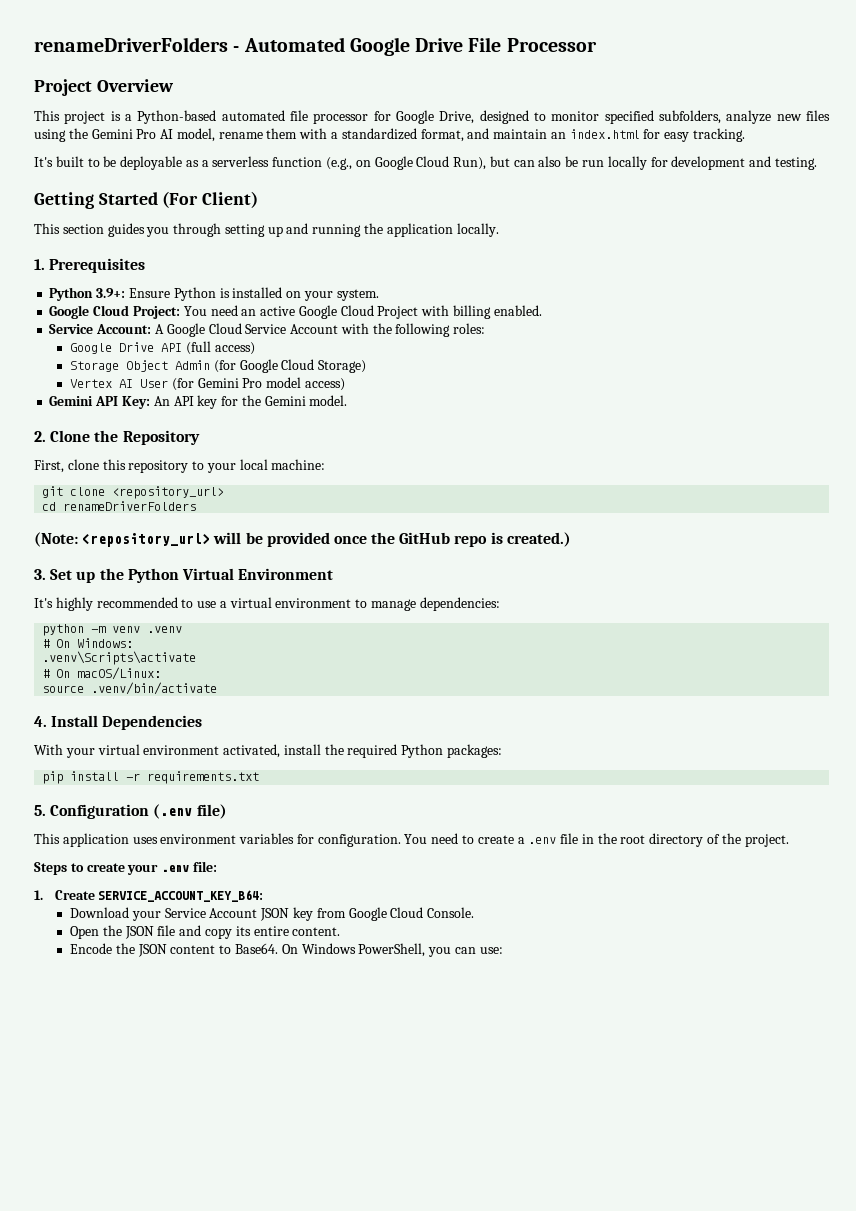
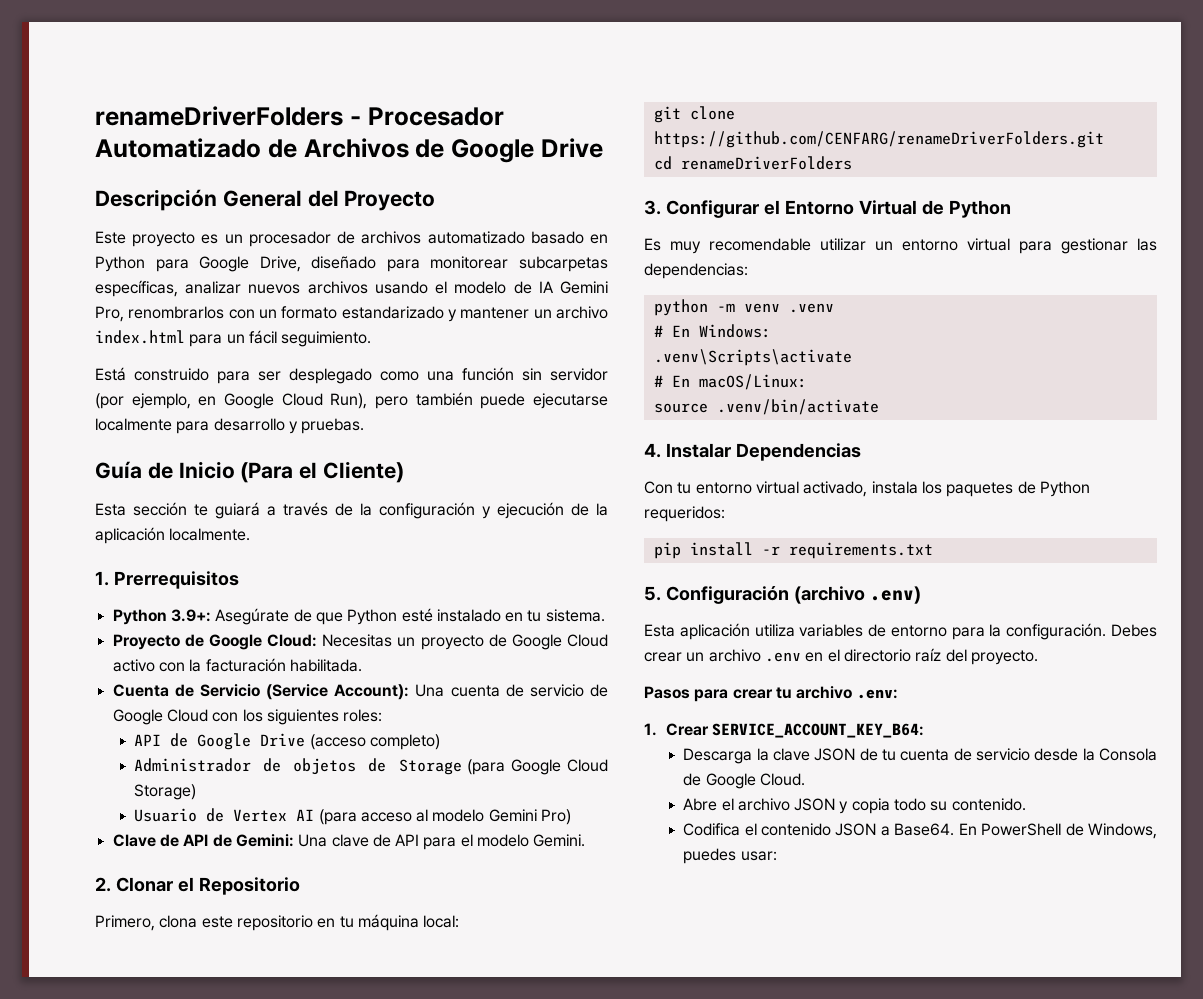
[243,37,597,56] [34,79,174,96] [34,110,831,124] [34,128,746,142] [34,156,817,170] [34,191,259,209] [34,223,499,237] [34,258,146,273] Automated Google Drive File Processor // Project Overview // This project is a Python-based automated file processor for Google Drive, designed to monitor specified subfolders, analyze new files using the Gemini Pro AI model, rename them with a standardized format, and maintain an index.html for easy tracking. // It's built to be deployable as a serverless function (e.g., on Google Cloud Run), but can also be run locally for development and testing. // Getting Started (For Client) // This section guides you through setting up and running the application locally. // 1. Prerequisites -> [367,107,504,126] [95,138,603,163] [95,189,436,211] [95,231,608,247] [95,256,608,272] [95,280,608,297] [95,306,608,322] [95,330,372,347] [95,367,608,384] [95,392,608,409] [95,418,365,434] [95,461,405,483] [95,502,608,519] [95,527,251,544] [95,571,239,589] Procesador Automatizado de Archivos de Google Drive // Descripción General del Proyecto // Este proyecto es un procesador de archivos automatizado basado en Python para Google Drive, diseñado para monitorear subcarpetas específicas, analizar nuevos archivos usando el modelo de IA Gemini Pro, renombrarlos con un formato estandarizado y mantener un archivo index.html para un fácil seguimiento. // Está construido para ser desplegado como una función sin servidor (por ejemplo, en Google Cloud Run), pero también puede ejecutarse localmente para desarrollo y pruebas. // Guía de Inicio (Para el Cliente) // Esta sección te guiará a través de la configuración y ejecución de la aplicación localmente. // 1. Prerrequisitos
[128,287,379,301] [49,305,542,319] [49,323,486,337] [70,341,255,355] [70,359,367,373] [70,377,345,391] [49,395,348,409] [34,430,200,445] [34,459,326,473] Ensure Python is installed on your system. // Google Cloud Project: You need an active Google Cloud Project with billing enabled. // Service Account: A Google Cloud Service Account with the following roles: // Google Drive API (full access) // Storage Object Admin (for Google Cloud Storage) // Vertex AI User (for Gemini Pro model access) // Gemini API Key: An API key for the Gemini model. // 2. Clone the Repository // First, clone this repository to your local machine: -> [215,608,605,625] [112,634,608,650] [112,658,362,672] [112,684,608,700] [112,709,383,725] [134,733,440,750] [134,758,609,775] [134,784,197,800] [134,808,572,825] [112,834,586,850] [95,877,300,895] [95,914,460,931] Asegúrate de que Python esté instalado en tu sistema. // Proyecto de Google Cloud: Necesitas un proyecto de Google Cloud activo con la facturación habilitada. // Cuenta de Servicio (Service Account): Una cuenta de servicio de Google Cloud con los siguientes roles: // API de Google Drive (acceso completo) // Administrador de objetos de Storage (para Google Cloud Storage) // Usuario de Vertex AI (para acceso al modelo Gemini Pro) // Clave de API de Gemini: Una clave de API para el modelo Gemini. // 2. Clonar el Repositorio // Primero, clona este repositorio en tu máquina local:
[112,486,225,499] <repository_url> -> [653,131,1104,148] https://github.com/CENFARG/renameDriverFolders.git
[34,532,571,547] [34,568,334,583] [34,597,500,611] (Note: <repository_url> will be provided once the GitHub repo is created.) // 3. Set up the Python Virtual Environment // It's highly recommended to use a virtual environment to manage dependencies: -> [644,200,1011,218] [644,238,1157,254] [644,263,748,279] 3. Configurar el Entorno Virtual de Python // Es muy recomendable utilizar un entorno virtual para gestionar las dependencias:
[56,639,71,648] On -> [671,325,690,337] En
[56,669,71,678] On -> [671,375,690,387] En
[51,715,203,730] [34,744,503,758] Install Dependencies // With your virtual environment activated, install the required Python packages: -> [665,443,861,461] [644,481,1090,497] [644,506,725,522] Instalar Dependencias // Con tu entorno virtual activado, instala los paquetes de Python requeridos:
[50,804,227,819] [34,833,789,847] [34,861,217,875] [34,890,95,900] Configuration (.env file) // This application uses environment variables for configuration. You need to create a .env file in the root directory of the project. // Steps to create your .env file: // 1. Create -> [665,586,921,604] [644,623,1157,640] [644,648,1038,665] [644,686,898,702] [644,723,709,736] Configuración (archivo .env) // Esta aplicación utiliza variables de entorno para la configuración. Debes crear un archivo .env en el directorio raíz del proyecto. // Pasos para crear tu archivo .env: // 1. Crear
[70,907,475,921] [70,925,341,939] [70,943,503,957] Download your Service Account JSON key from Google Cloud Console. // Open the JSON file and copy its entire content. // Encode the JSON content to Base64. On Windows PowerShell, you can use: -> [683,748,1157,764] [683,773,805,789] [683,798,1026,814] [683,823,1157,839] [683,848,777,864] Descarga la clave JSON de tu cuenta de servicio desde la Consola de Google Cloud. // Abre el archivo JSON y copia todo su contenido. // Codifica el contenido JSON a Base64. En PowerShell de Windows, puedes usar:

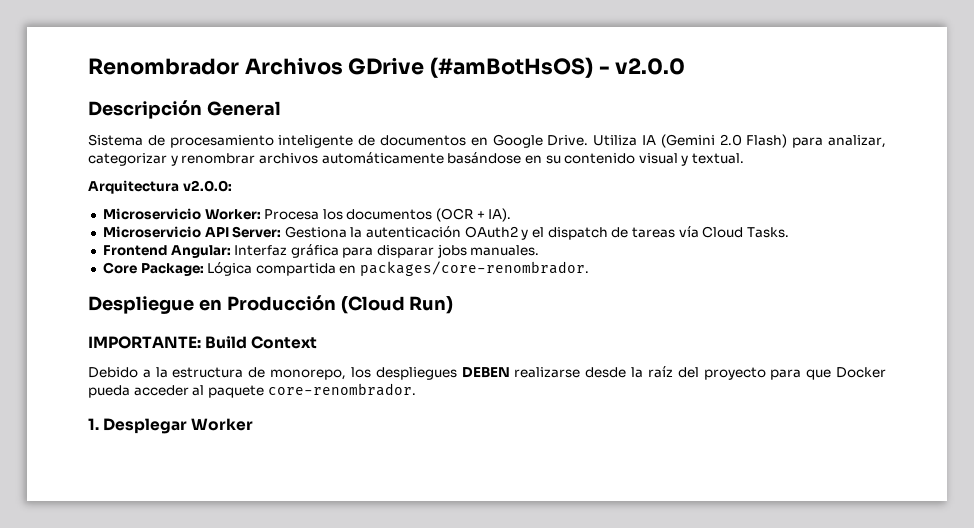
[95,106,504,126] [95,138,603,163] [95,189,436,211] [95,231,608,247] [95,256,608,272] [95,280,608,297] [95,306,608,322] [95,330,372,347] [95,367,608,384] [95,392,608,409] [95,418,365,434] [95,461,405,483] [95,502,608,519] [95,527,251,544] [95,571,239,589] [112,608,605,625] [112,634,608,650] [112,658,362,672] [112,684,608,700] [112,709,383,725] [134,733,440,750] [134,758,609,775] [134,784,197,800] [134,808,572,825] [112,834,586,850] [95,877,300,895] [95,914,460,931] [653,106,735,123] [653,131,1104,148] [653,156,852,170] [644,200,1011,218] [644,238,1157,254] [644,263,748,279] [653,299,834,316] [653,324,771,338] [653,349,852,366] [653,374,807,390] [653,399,879,415] [644,443,861,461] [644,481,1090,497] [644,506,725,522] [653,542,933,559] [644,586,921,604] [644,623,1157,640] [644,648,1038,665] [644,686,898,702] [644,723,924,738] [683,748,1157,764] [683,773,805,789] [683,798,1026,814] [683,823,1157,839] [683,848,777,864] renameDriverFolders - Procesador Automatizado de Archivos de Google Drive // Descripción General del Proyecto // Este proyecto es un procesador de archivos automatizado basado en Python para Google Drive, diseñado para monitorear subcarpetas específicas, analizar nuevos archivos usando el modelo de IA Gemini Pro, renombrarlos con un formato estandarizado y mantener un archivo index.html para un fácil seguimiento. // Está construido para ser desplegado como una función sin servidor (por ejemplo, en Google Cloud Run), pero también puede ejecutarse localmente para desarrollo y pruebas. // Guía de Inicio (Para el Cliente) // Esta sección te guiará a través de la configuración y ejecución de la aplicación localmente. // 1. Prerrequisitos // Python 3.9+: Asegúrate de que Python esté instalado en tu sistema. // Proyecto de Google Cloud: Necesitas un proyecto de Google Cloud activo con la facturación habilitada. // Cuenta de Servicio (Service Account): Una cuenta de servicio de Google Cloud con los siguientes roles: // API de Google Drive (acceso completo) // Administrador de objetos de Storage (para Google Cloud Storage) // Usuario de Vertex AI (para acceso al modelo Gemini Pro) // Clave de API de Gemini: Una clave de API para el modelo Gemini. // 2. Clonar el Repositorio // Primero, clona este repositorio en tu máquina local: // git clone https://github.com/CENFARG/renameDriverFolders.git // cd renameDriverFolders // 3. Configurar el Entorno Virtual de Python // Es muy recomendable utilizar un entorno virtual para gestionar las dependencias: // python -m venv .venv // # En Windows: // .venv\Scripts\activate // # En macOS/Linux: // source .venv/bin/activate // 4. Instalar Dependencias // Con tu entorno virtual activado, instala los paquetes de Python requeridos: // pip install -r requirements.txt // 5. Configuración (archivo .env) // Esta aplicación utiliza variables de entorno para la configuración. Debes crear un archivo .env en el directorio raíz del proyecto. // Pasos para crear tu archivo .env: // 1. Crear SERVICE_ACCOUNT_KEY_B64: // Descarga la clave JSON de tu cuenta de servicio desde la Consola de Google Cloud. // Abre el archivo JSON y copia todo su contenido. // Codifica el contenido JSON a Base64. En PowerShell de Windows, puedes usar: -> [88,57,686,78] [88,100,281,119] [88,134,886,148] [88,152,745,166] [88,180,232,194] [102,208,512,222] [102,226,789,240] [102,244,540,258] [102,261,590,276] [88,295,454,314] [88,336,318,349] [88,366,887,380] [88,383,416,398] [88,418,254,434] Renombrador Archivos GDrive (#amBotHsOS) - v2.0.0 // Descripción General // Sistema de procesamiento inteligente de documentos en Google Drive. Utiliza IA (Gemini 2.0 Flash) para analizar, categorizar y renombrar archivos automáticamente basándose en su contenido visual y textual. // Arquitectura v2.0.0: // Microservicio Worker: Procesa los documentos (OCR + IA). // Microservicio API Server: Gestiona la autenticación OAuth2 y el dispatch de tareas vía Cloud Tasks. // Frontend Angular: Interfaz gráfica para disparar jobs manuales. // Core Package: Lógica compartida en packages/core-renombrador. // Despliegue en Producción (Cloud Run) // IMPORTANTE: Build Context // Debido a la estructura de monorepo, los despliegues DEBEN realizarse desde la raíz del proyecto para que Docker pueda acceder al paquete core-renombrador. // 1. Desplegar Worker

